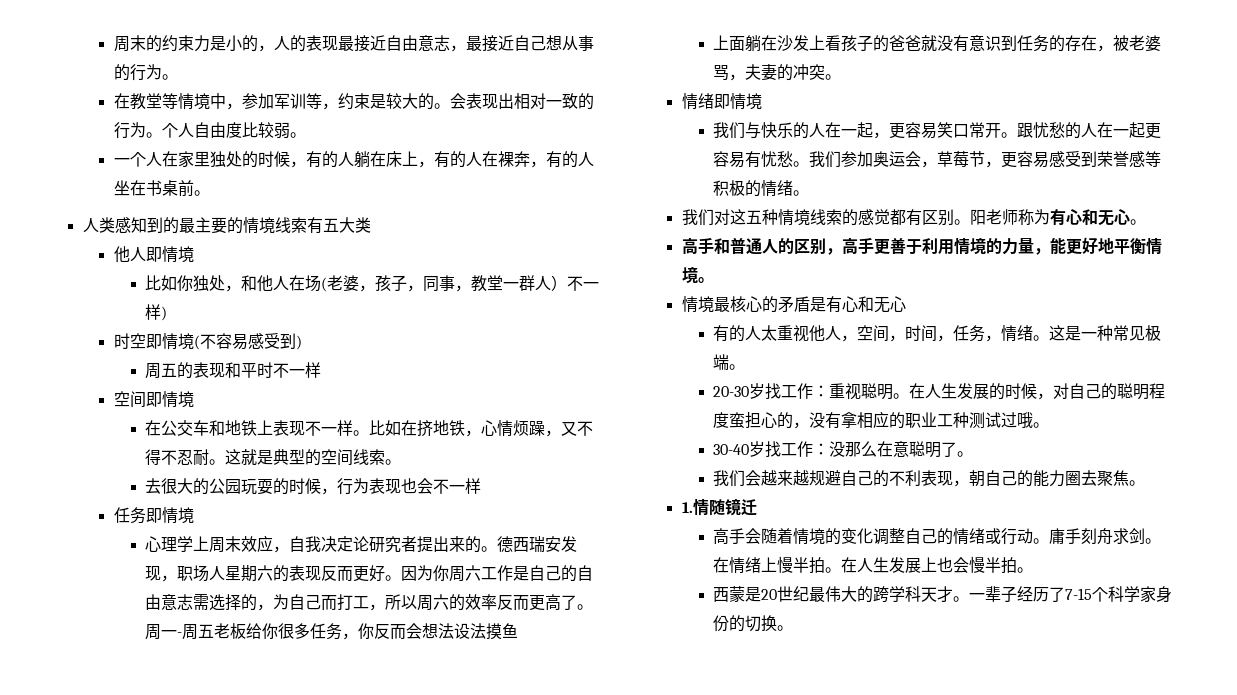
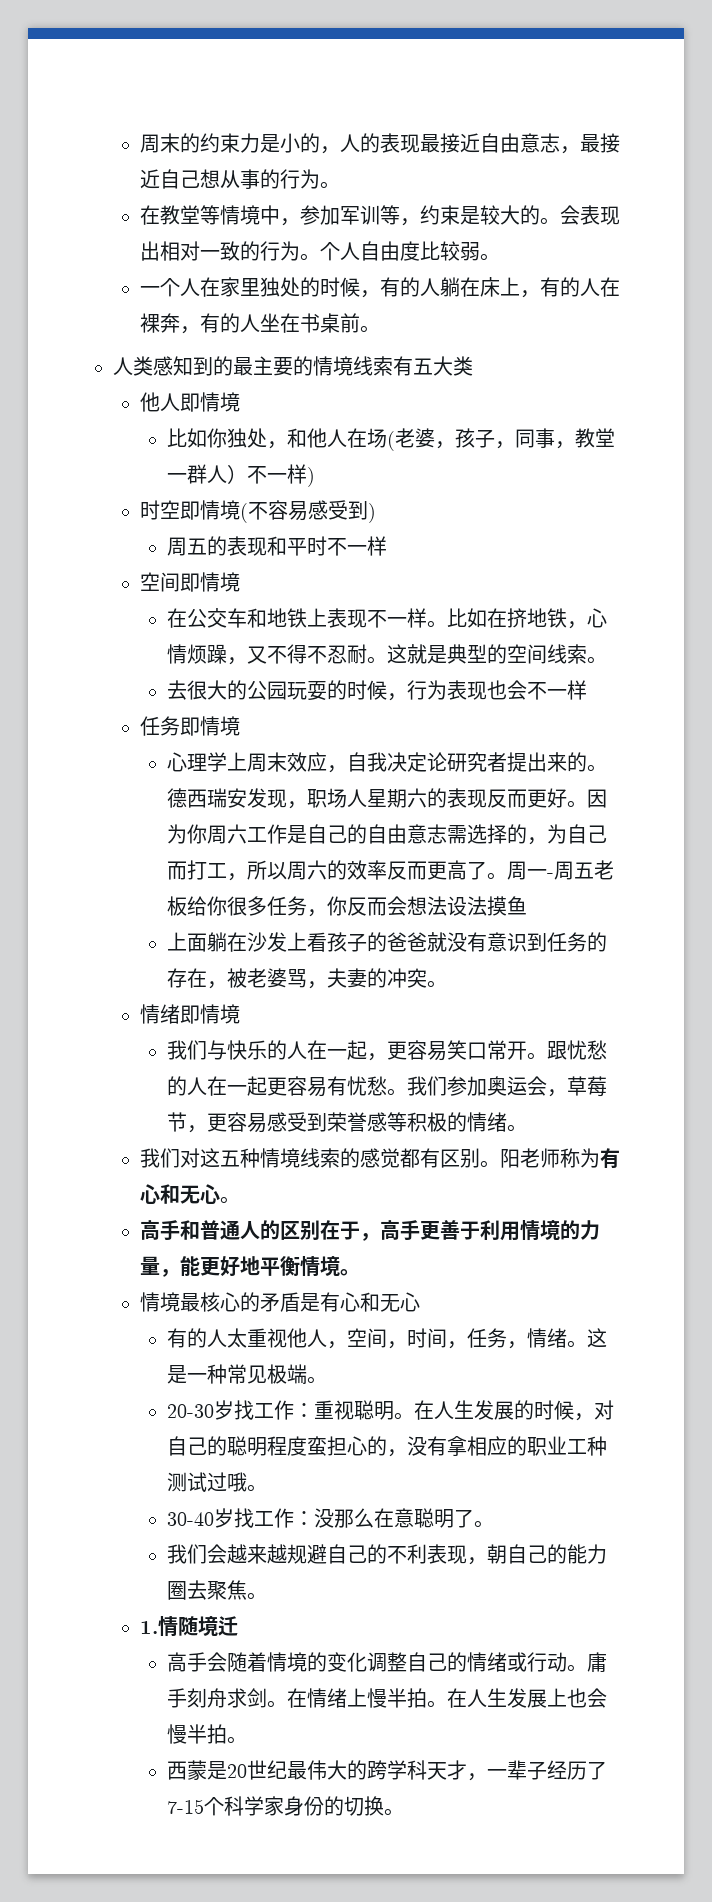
(826, 246) none -> [319,1220,360,1240] 在于
[724,498,741,516] 镜 -> [197,1616,218,1636] 境
[952,596,969,602] 。 -> [466,1773,487,1781] ，

